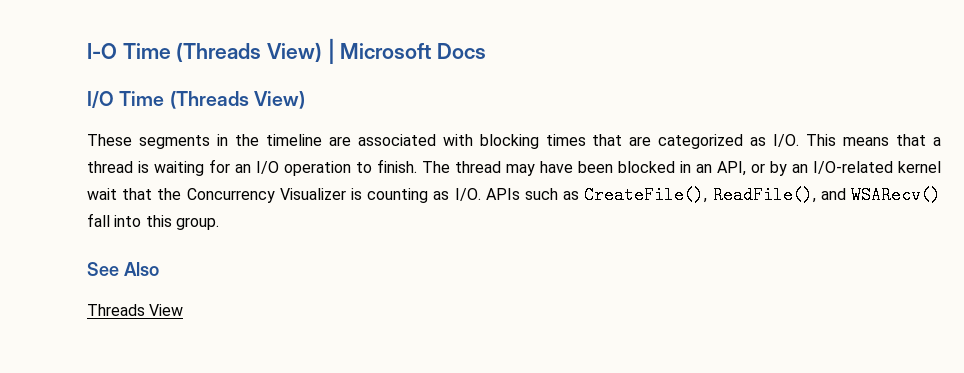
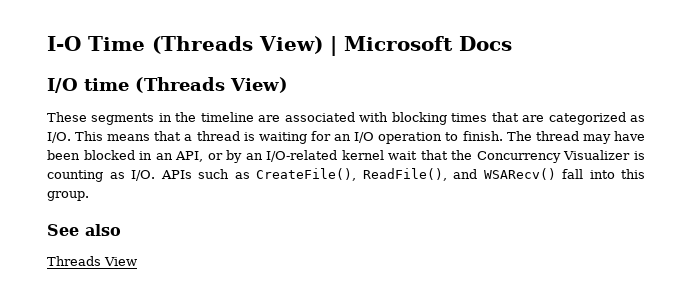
[119,91,165,106] Time -> [84,78,129,91] time
[123,262,159,276] Also -> [85,224,121,236] also

